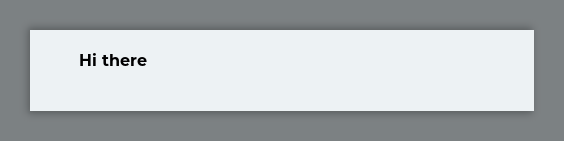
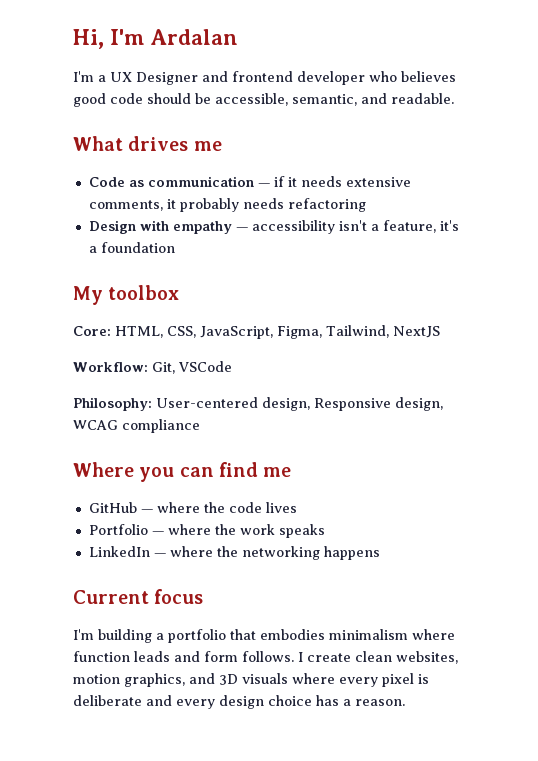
[79,53,147,66] Hi there -> [73,29,239,49] [73,71,456,85] [73,93,454,107] [73,136,222,151] [88,176,411,187] [88,198,366,212] [88,220,459,234] [88,242,175,253] [73,285,180,305] [73,325,440,339] [73,361,232,374] [73,397,443,411] [73,419,200,433] [73,462,292,482] [88,502,297,513] [88,524,325,538] [88,546,380,560] [73,589,204,604] [73,629,455,643] [73,651,458,664] [73,673,429,687] [73,695,405,709] Hi, I'm Ardalan // I'm a UX Designer and frontend developer who believes good code should be accessible, semantic, and readable. // What drives me // Code as communication — if it needs extensive comments, it probably needs refactoring // Design with empathy — accessibility isn't a feature, it's a foundation // My toolbox // Core: HTML, CSS, JavaScript, Figma, Tailwind, NextJS // Workflow: Git, VSCode // Philosophy: User-centered design, Responsive design, WCAG compliance // Where you can find me // GitHub — where the code lives // Portfolio — where the work speaks // LinkedIn — where the networking happens // Current focus // I'm building a portfolio that embodies minimalism where function leads and form follows. I create clean websites, motion graphics, and 3D visuals where every pixel is deliberate and every design choice has a reason.

